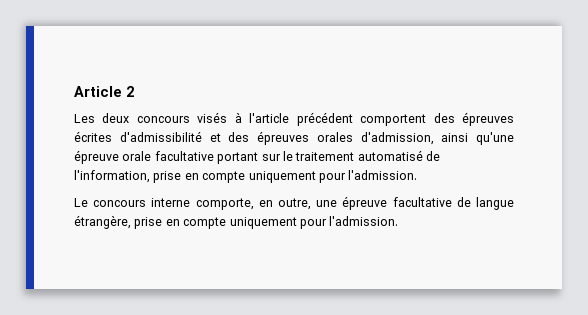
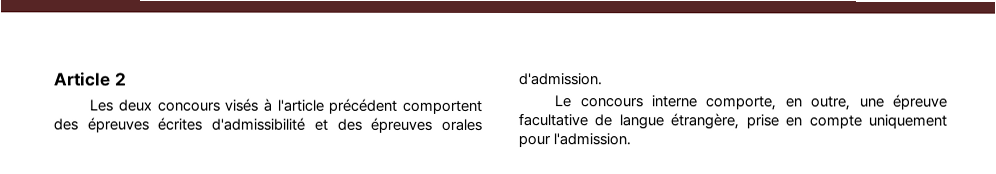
[360,132,514,145] [74,150,440,164] [74,170,418,183] d'admission, ainsi qu'une épreuve orale facultative portant sur le traitement automatisé de l'information, prise en compte uniquement pour l'admission. -> [519,73,603,86] d'admission.

